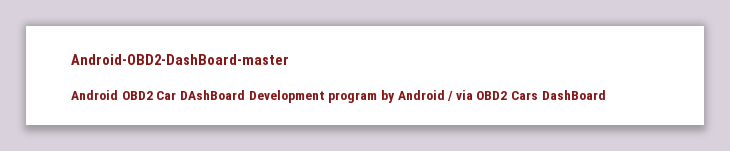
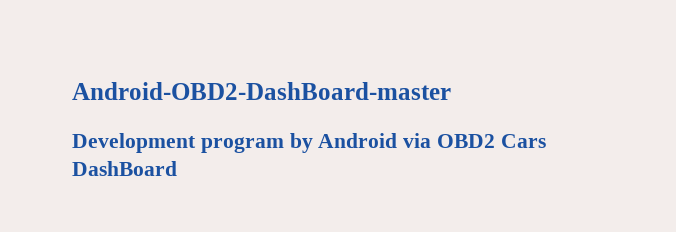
[71,90,245,100] Android OBD2 Car DAshBoard -> (451, 91) none
[448,91,454,101] / -> (398, 140) none

